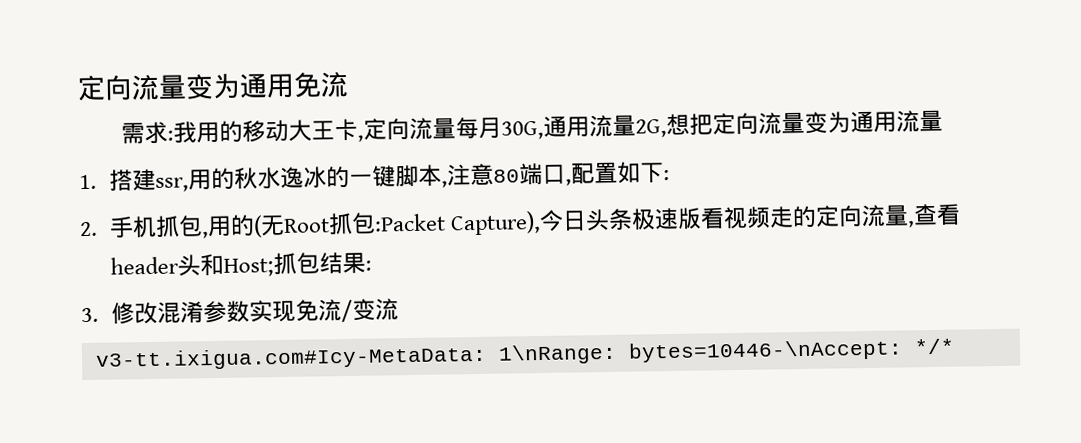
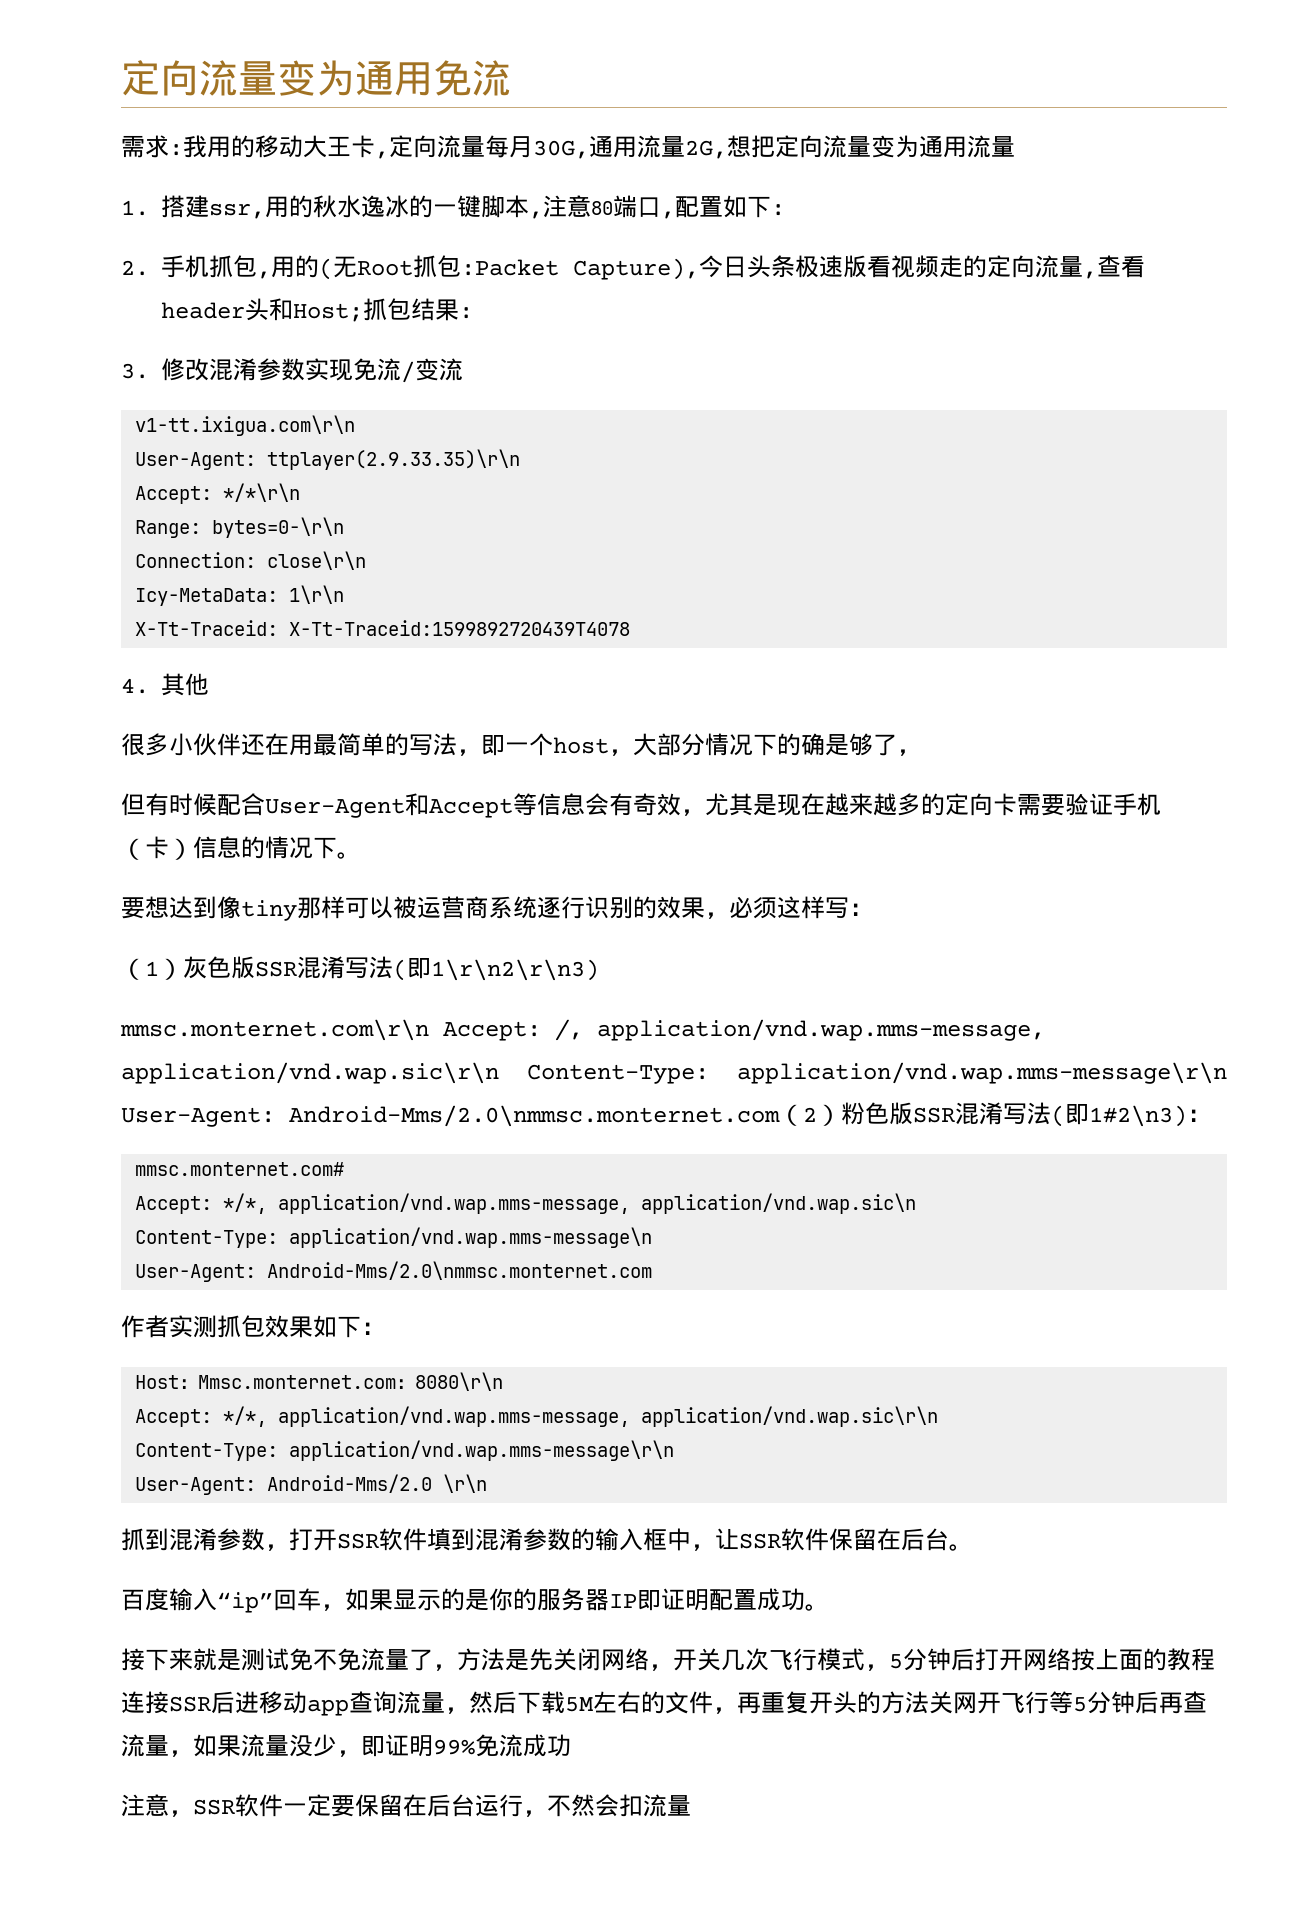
[94,338,955,371] v3-tt.ixigua.com#Icy-MetaData: 1\nRange: bytes=10446-\nAccept: */* -> [135,415,356,436] [135,449,521,470] [135,483,301,504] [135,517,345,538] [135,551,367,570] [135,585,345,606] [135,620,631,636] [121,673,209,696] [121,733,921,756] [121,793,1161,818] [121,836,361,860] [121,896,873,921] [121,956,599,981] [120,1019,1045,1041] [121,1062,1227,1084] [121,1102,1211,1127] [135,1162,345,1176] [135,1193,917,1214] [135,1227,653,1248] [135,1261,653,1282] [121,1315,385,1338] [135,1372,504,1391] [135,1406,939,1427] [135,1440,675,1461] [135,1474,488,1495] [121,1528,973,1551] [121,1588,829,1613] [121,1648,1215,1671] [121,1691,1207,1716] [121,1734,571,1757] [121,1794,691,1817] v1-tt.ixigua.com\r\n // User-Agent: ttplayer(2.9.33.35)\r\n // Accept: */*\r\n // Range: bytes=0-\r\n // Connection: close\r\n // Icy-MetaData: 1\r\n // X-Tt-Traceid: X-Tt-Traceid:1599892720439T4078 // 4.其他 // 很多小伙伴还在用最简单的写法，即一个host，大部分情况下的确是够了， // 但有时候配合User-Agent和Accept等信息会有奇效，尤其是现在越来越多的定向卡需要验证手机（卡）信息的情况下。 // 要想达到像tiny那样可以被运营商系统逐行识别的效果，必须这样写： // （1）灰色版SSR混淆写法(即1\r\n2\r\n3) // mmsc.monternet.com\r\n Accept: /, application/vnd.wap.mms-message, application/vnd.wap.sic\r\n Content-Type: application/vnd.wap.mms-message\r\n User-Agent: Android-Mms/2.0\nmmsc.monternet.com（2）粉色版SSR混淆写法(即1#2\n3)： // mmsc.monternet.com# // Accept: */*, application/vnd.wap.mms-message, application/vnd.wap.sic\n // Content-Type: application/vnd.wap.mms-message\n // User-Agent: Android-Mms/2.0\nmmsc.monternet.com // 作者实测抓包效果如下： // Host：Mmsc.monternet.com：8080\r\n // Accept: */*, application/vnd.wap.mms-message, application/vnd.wap.sic\r\n // Content-Type: application/vnd.wap.mms-message\r\n // User-Agent: Android-Mms/2.0 \r\n // 抓到混淆参数，打开SSR软件填到混淆参数的输入框中，让SSR软件保留在后台。 // 百度输入“ip”回车，如果显示的是你的服务器IP即证明配置成功。 // 接下来就是测试免不免流量了，方法是先关闭网络，开关几次飞行模式，5分钟后打开网络按上面的教程连接SSR后进移动app查询流量，然后下载5M左右的文件，再重复开头的方法关网开飞行等5分钟后再查流量，如果流量没少，即证明99%免流成功 // 注意，SSR软件一定要保留在后台运行，不然会扣流量

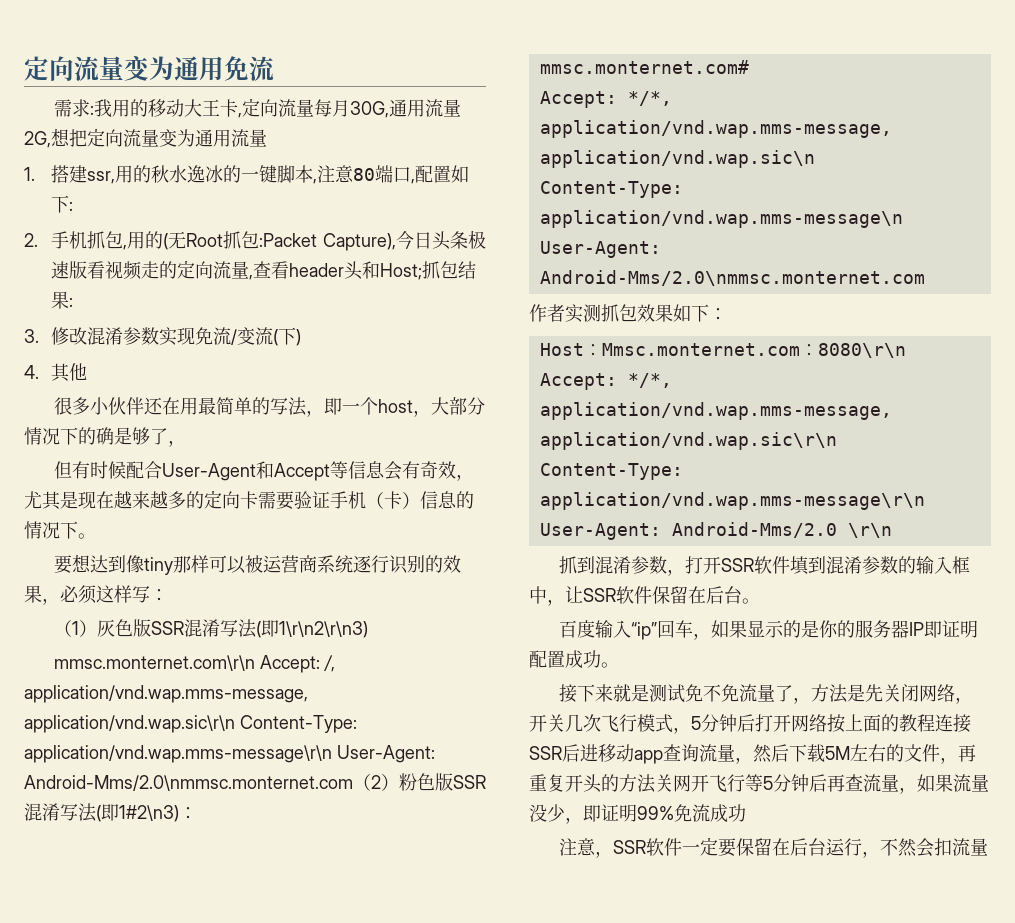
[135,415,356,436] [135,449,521,470] [135,483,301,504] [135,517,345,538] [135,551,367,570] [135,585,345,606] [135,620,631,636] // v1-tt.ixigua.com\r\n // User-Agent: ttplayer(2.9.33.35)\r\n // Accept: */*\r\n // Range: bytes=0-\r\n // Connection: close\r\n // Icy-MetaData: 1\r\n // X-Tt-Traceid: X-Tt-Traceid:1599892720439T4078 -> [272,327,301,346] (下)

